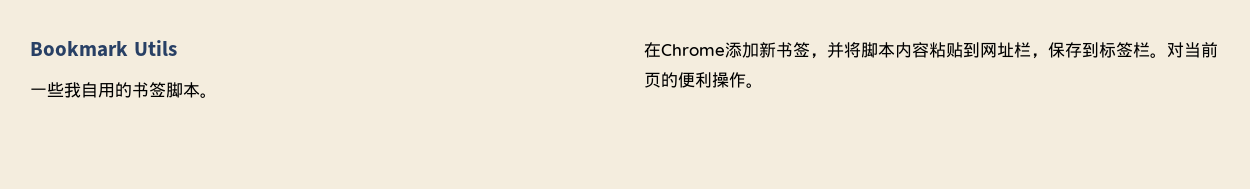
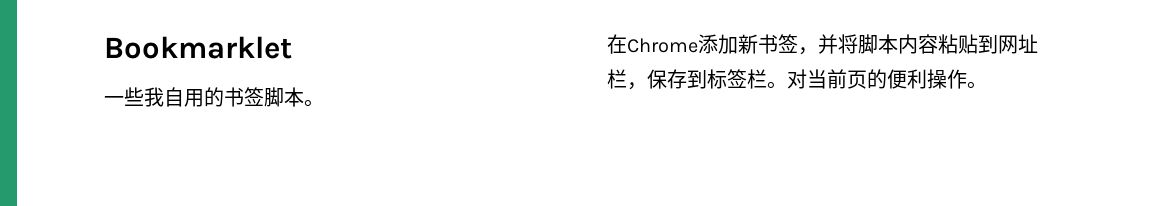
[30,40,177,57] Bookmark Utils -> [104,36,292,59] Bookmarklet

